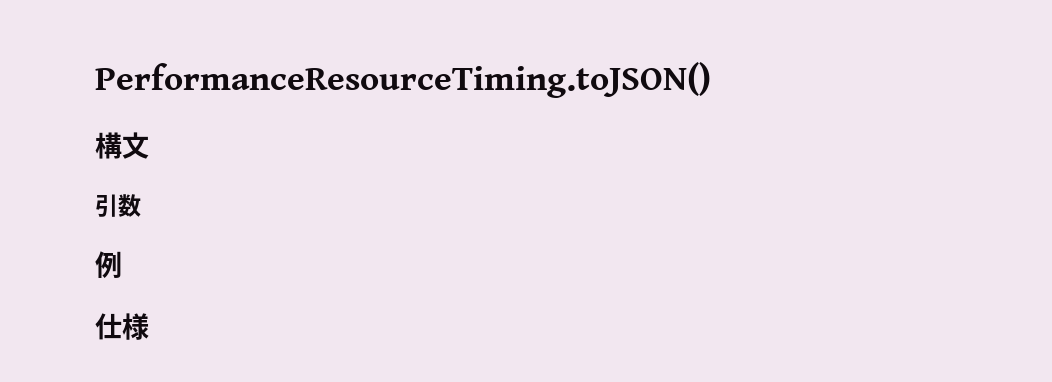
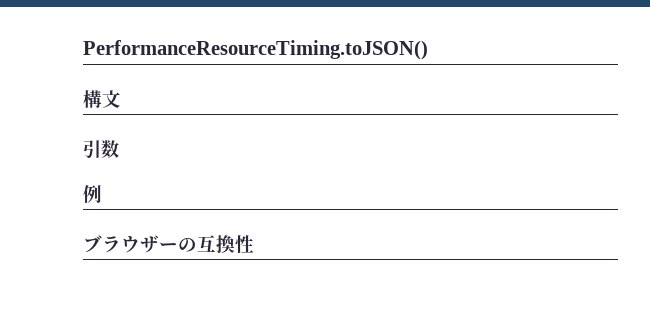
[95,313,149,340] 仕様 -> [83,235,254,254] ブラウザーの互換性

